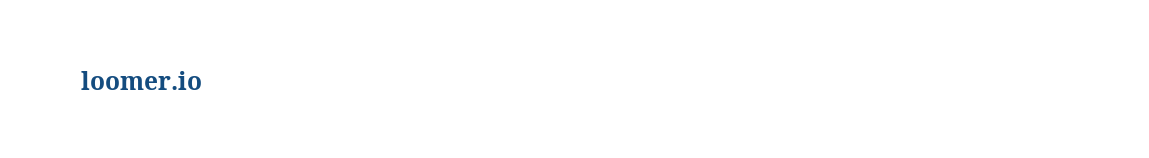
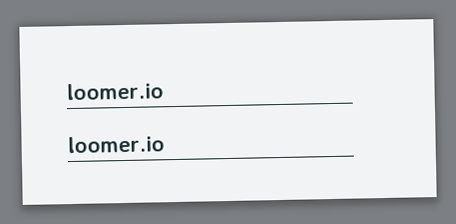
[81,71,202,90] loomer.io -> [66,82,164,101] [67,135,165,154] loomer.io // loomer.io

